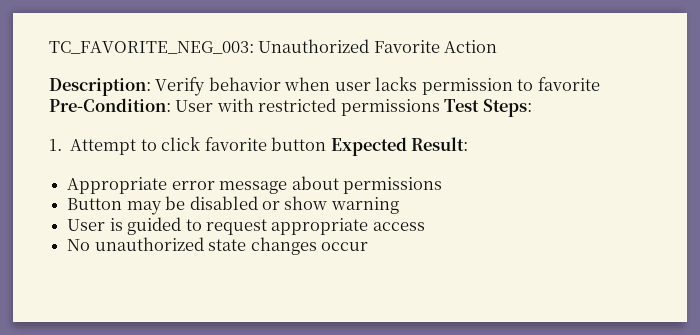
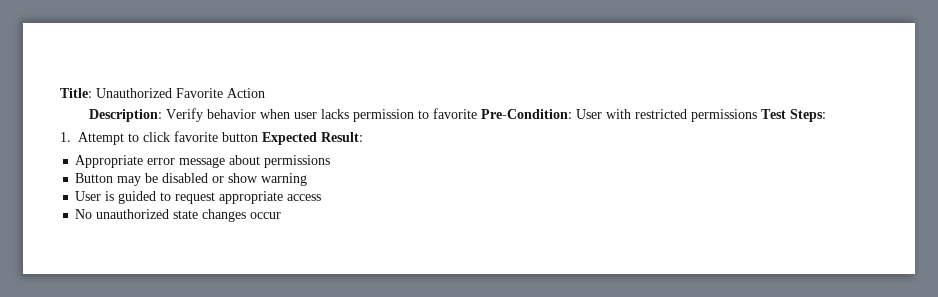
[49,41,254,54] TC_FAVORITE_NEG_003: -> [60,88,92,98] Title:

